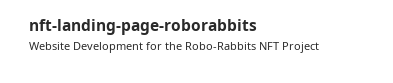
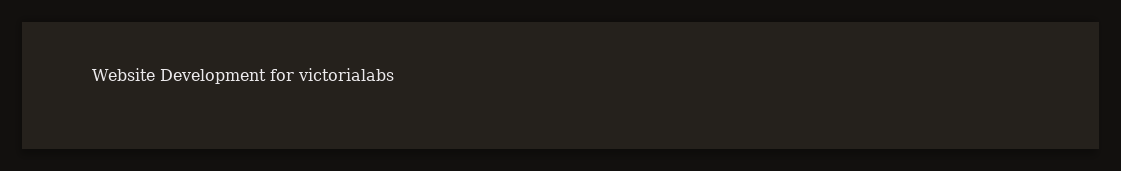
[29,19,257,35] nft-landing-page-roborabbits // -> (92, 74) none
[165,42,319,53] the Robo-Rabbits NFT Project -> [297,68,394,81] victorialabs

